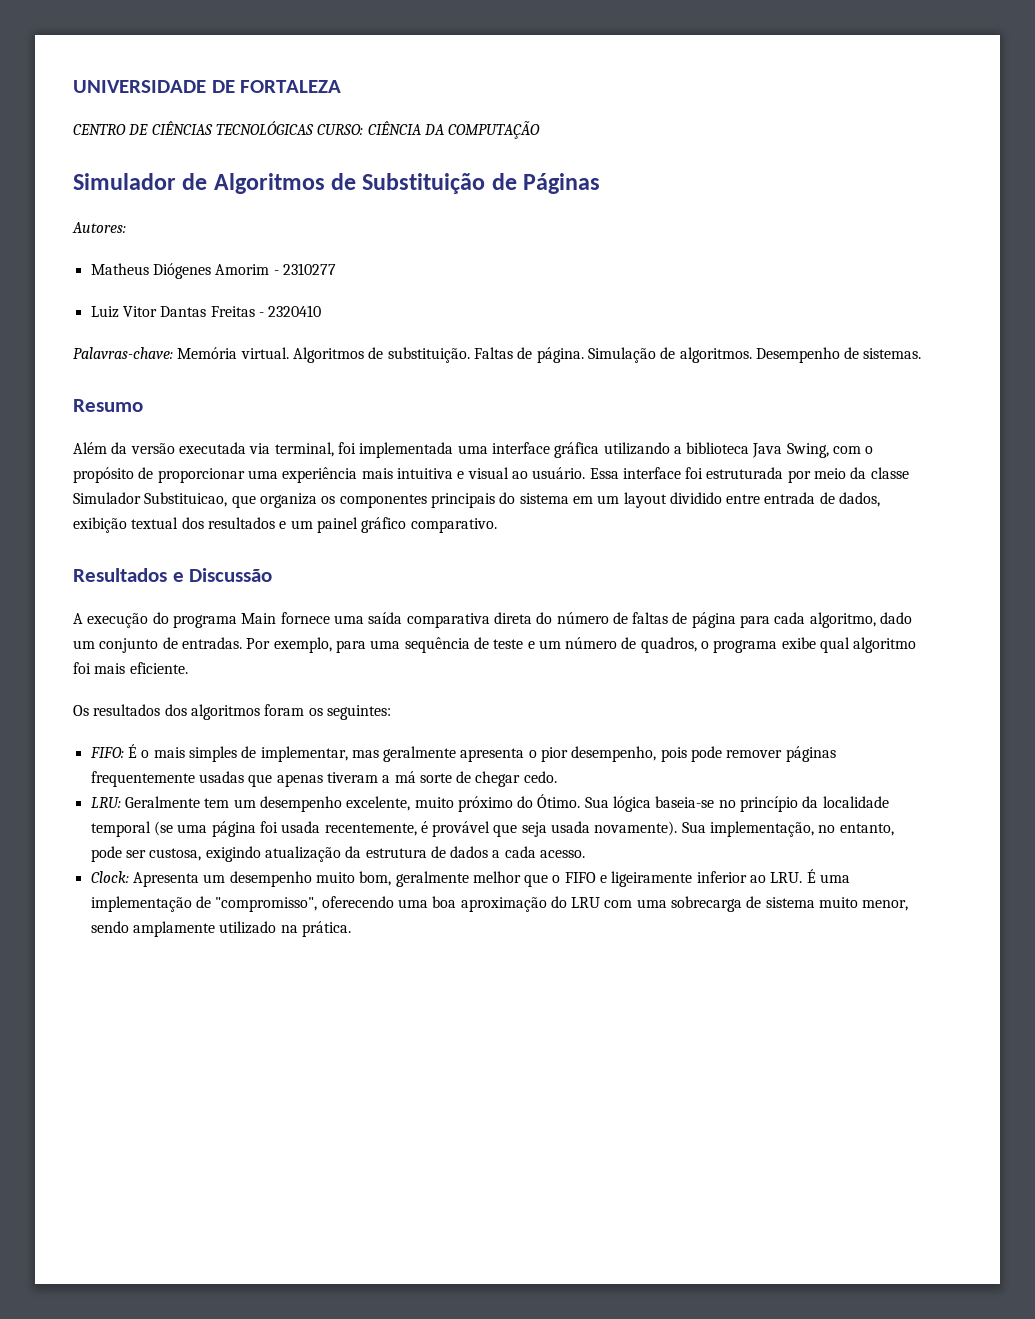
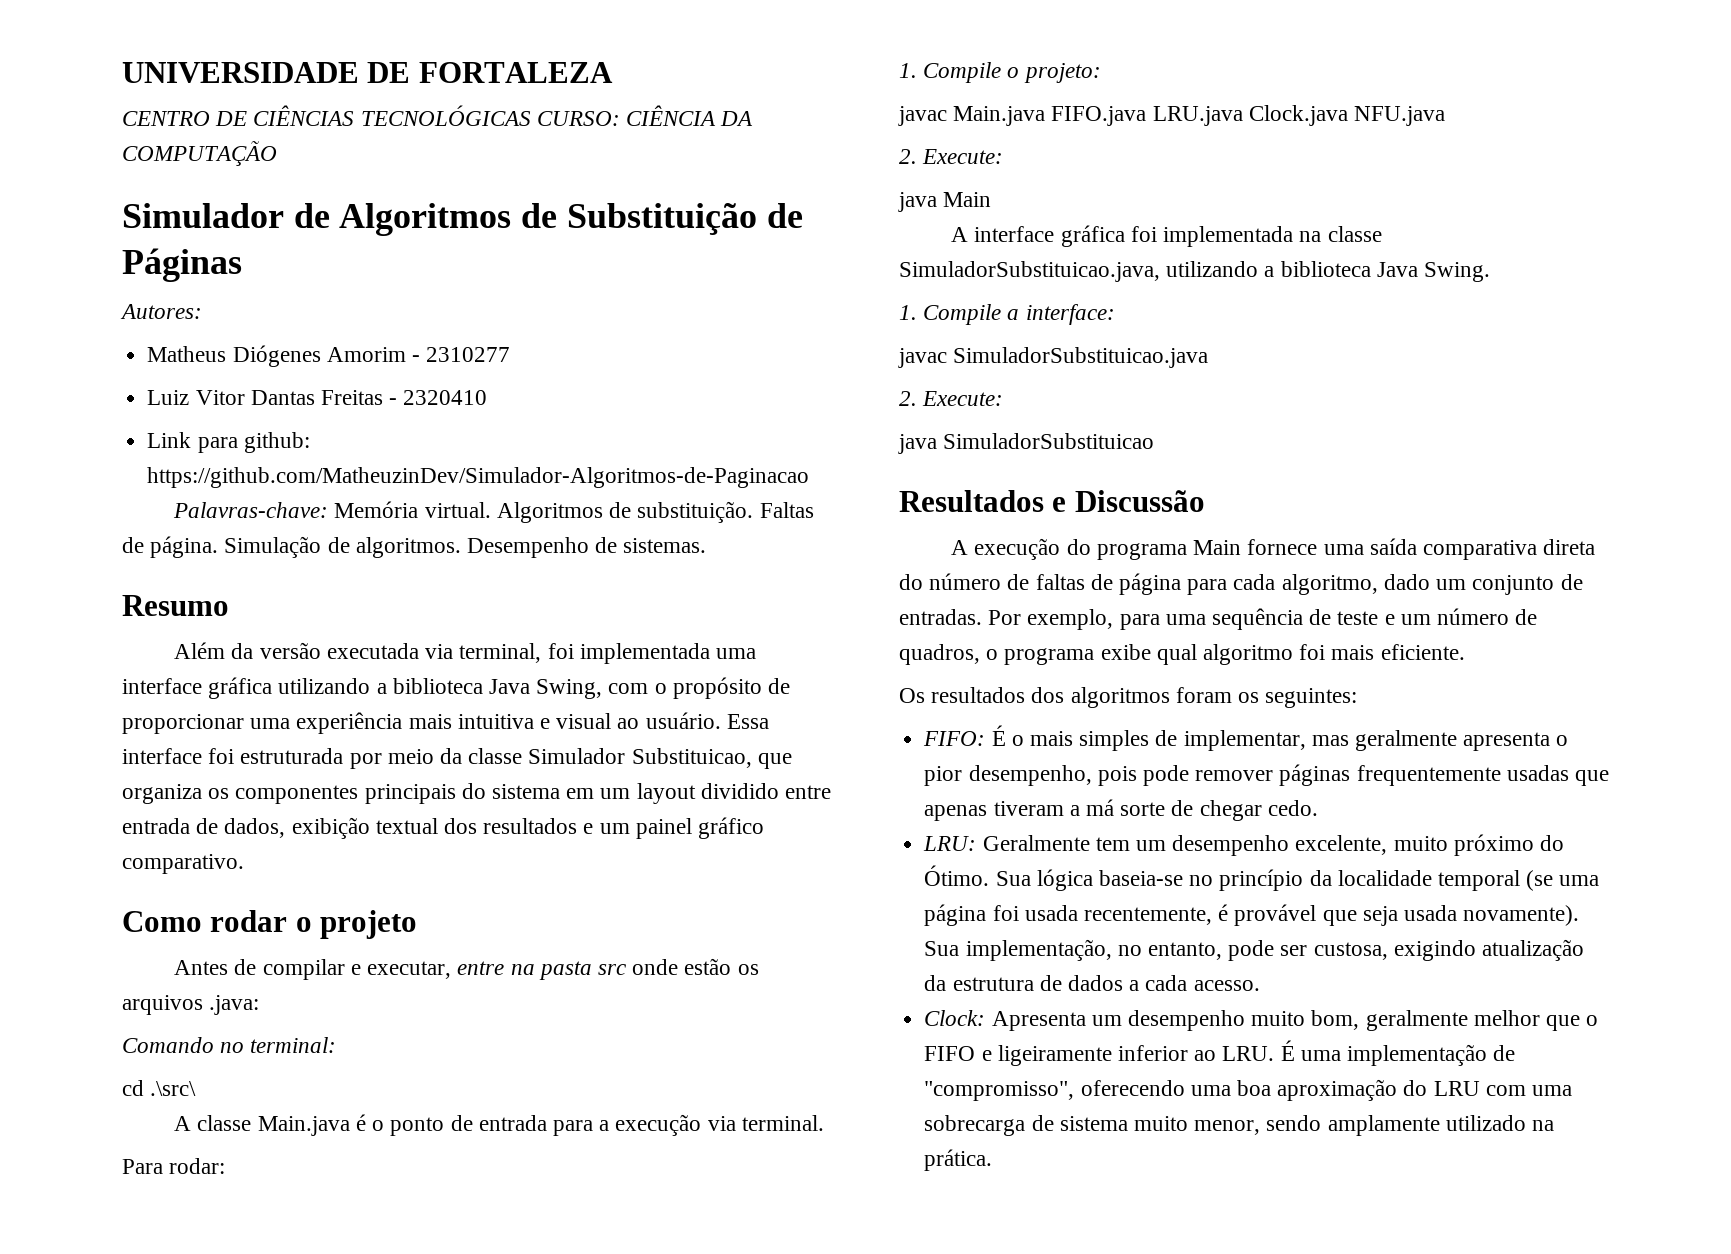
(322, 311) none -> [147,432,310,453] [147,467,810,488] // Link para github: https://github.com/MatheuzinDev/Simulador-Algoritmos-de-Paginacao
(497, 525) none -> [122,910,418,939] [174,958,759,980] [122,995,260,1015] [122,1037,337,1053] [122,1080,197,1096] [174,1114,824,1136] [122,1158,226,1174] [899,62,1101,83] [898,105,1446,126] [899,149,1004,164] [898,192,992,212] [951,225,1382,247] [899,261,1491,282] [899,304,1115,325] [898,347,1209,368] [899,391,1004,406] [898,433,1155,454] // Como rodar o projeto // Antes de compilar e executar, entre na pasta src onde estão os arquivos .java: // Comando no terminal: // cd .\src\ // A classe Main.java é o ponto de entrada para a execução via terminal. // Para rodar: // 1. Compile o projeto: // javac Main.java FIFO.java LRU.java Clock.java NFU.java // 2. Execute: // java Main // A interface gráfica foi implementada na classe SimuladorSubstituicao.java, utilizando a biblioteca Java Swing. // 1. Compile a interface: // javac SimuladorSubstituicao.java // 2. Execute: // java SimuladorSubstituicao

